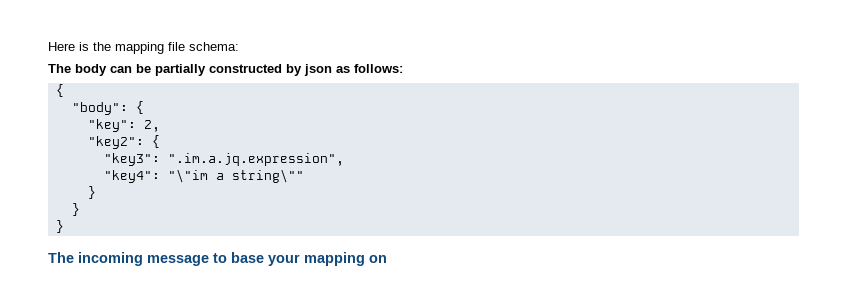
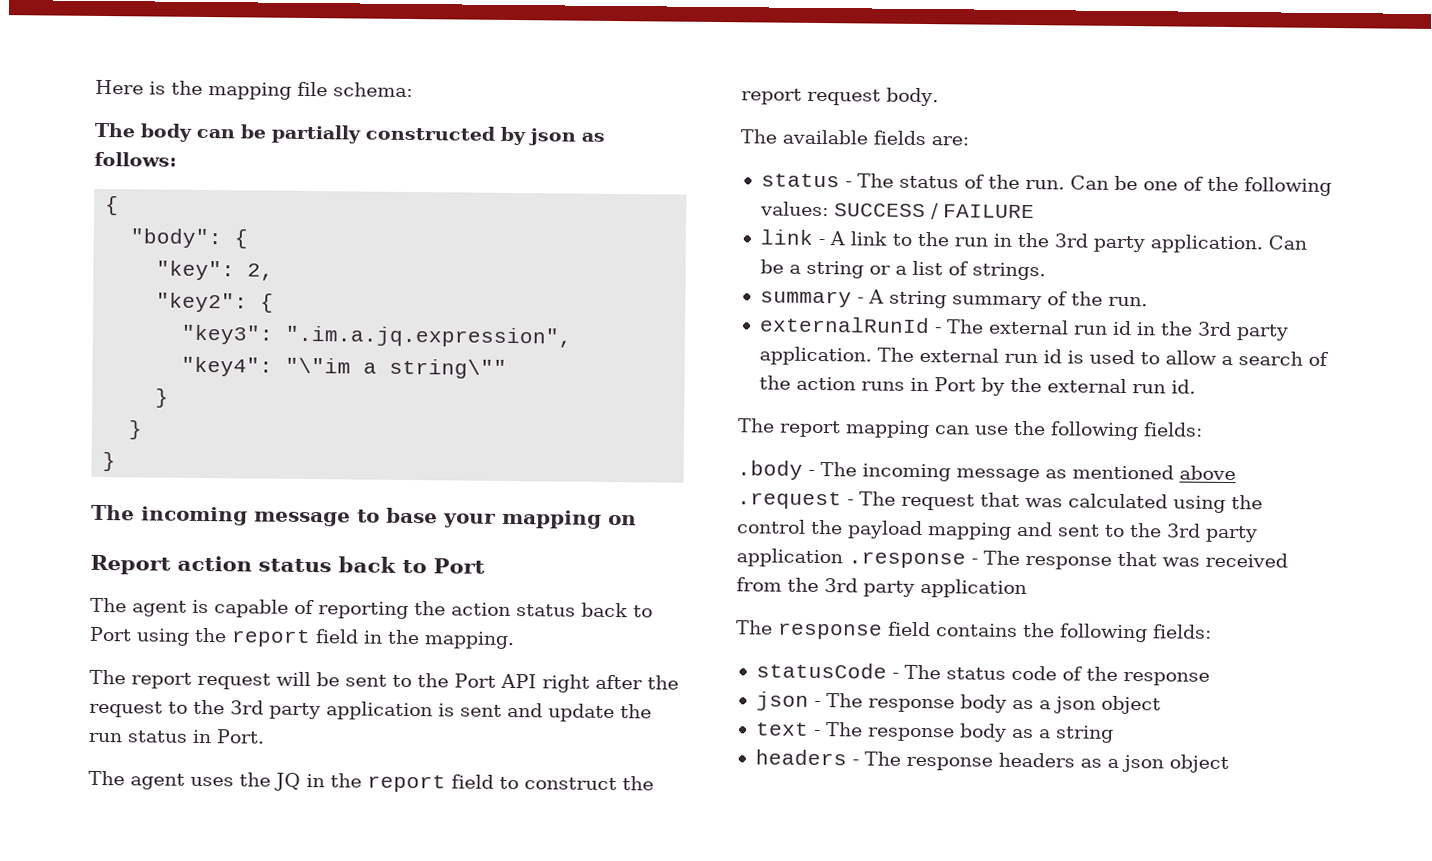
(387, 259) none -> [90,554,485,575] [90,597,653,620] [89,626,515,650] [89,669,679,693] [89,699,652,723] [88,729,265,744] [88,770,654,793] [741,87,939,107] [740,129,969,146] [760,173,1332,197] [759,201,1035,220] [759,229,1307,254] [759,259,1046,281] [759,289,1148,310] [758,316,1289,341] [758,346,1329,366] [758,375,1196,396] [737,418,1203,441] [737,460,1236,483] [737,491,1263,513] [736,519,1258,543] [736,548,1288,570] [736,577,1027,599] [736,620,1212,643] [755,662,1210,686] [755,691,1161,715] [755,722,1114,743] [754,749,1229,774] // Report action status back to Port // The agent is capable of reporting the action status back to Port using the report field in the mapping. // The report request will be sent to the Port API right after the request to the 3rd party application is sent and update the run status in Port. // The agent uses the JQ in the report field to construct the report request body. // The available fields are: // status - The status of the run. Can be one of the following values: SUCCESS / FAILURE // link - A link to the run in the 3rd party application. Can be a string or a list of strings. // summary - A string summary of the run. // externalRunId - The external run id in the 3rd party application. The external run id is used to allow a search of the action runs in Port by the external run id. // The report mapping can use the following fields: // .body - The incoming message as mentioned above .request - The request that was calculated using the control the payload mapping and sent to the 3rd party application .response - The response that was received from the 3rd party application // The response field contains the following fields: // statusCode - The status code of the response // json - The response body as a json object // text - The response body as a string // headers - The response headers as a json object

